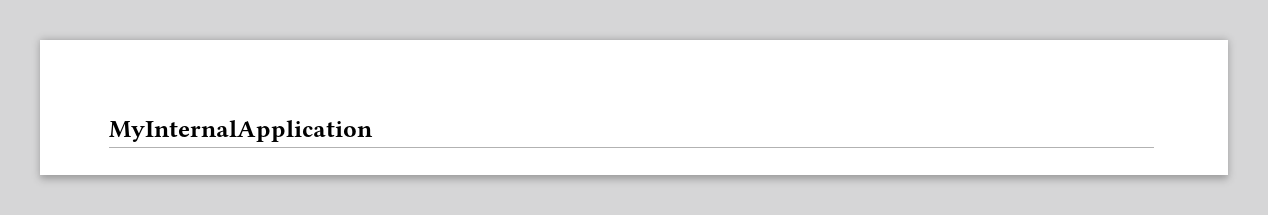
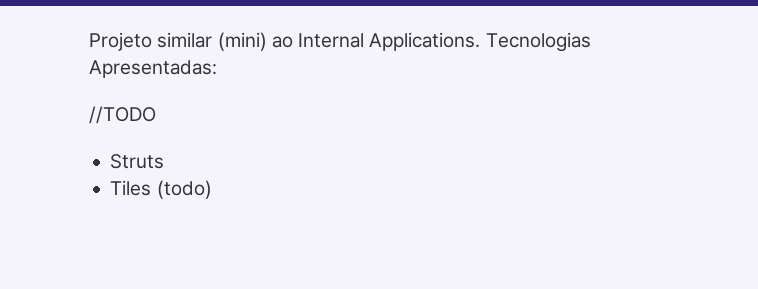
[109,120,373,142] MyInternalApplication -> [89,32,591,52] [89,60,217,78] [89,106,156,124] [110,154,165,169] [110,180,212,199] Projeto similar (mini) ao Internal Applications. Tecnologias Apresentadas: // //TODO // Struts // Tiles (todo)

